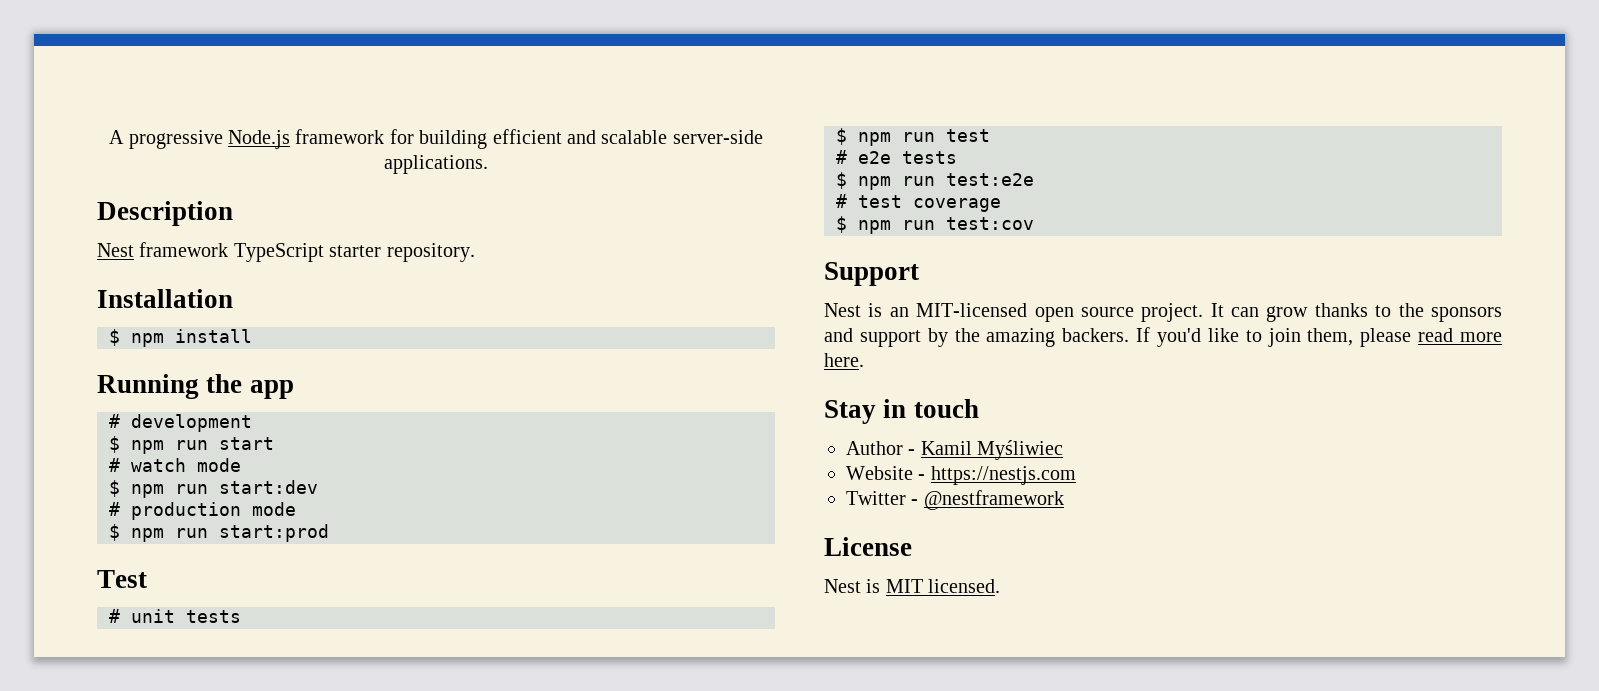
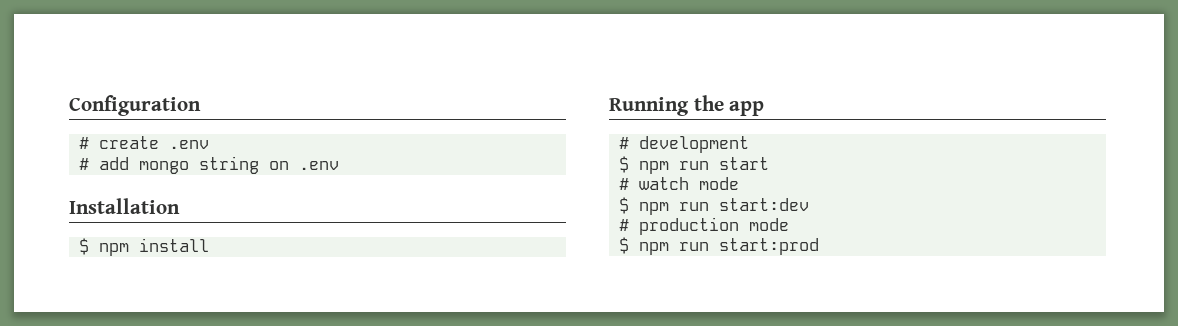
[109,129,763,149] [384,155,488,174] [97,201,233,226] [97,242,475,262] A progressive Node.js framework for building efficient and scalable server-side applications. // Description // Nest framework TypeScript starter repository. -> [69,95,201,116] [78,136,209,149] [78,156,339,174] Configuration // # create .env // # add mongo string on .env
[97,570,147,588] [109,609,241,623] [836,128,990,146] [836,150,957,164] [836,172,1034,190] [836,194,1001,212] [836,216,1034,234] [824,262,919,286] [824,303,1502,322] [824,327,1502,347] [824,353,864,367] [824,399,979,424] [846,440,1064,460] [846,466,1076,485] [846,490,1064,510] [824,537,912,556] [824,579,1001,593] // Test // # unit tests // $ npm run test // # e2e tests // $ npm run test:e2e // # test coverage // $ npm run test:cov // Support // Nest is an MIT-licensed open source project. It can grow thanks to the sponsors and support by the amazing backers. If you'd like to join them, please read more here. // Stay in touch // Author - Kamil Myśliwiec // Website - https://nestjs.com // Twitter - @nestframework // License // Nest is MIT licensed. -> (819, 246) none

